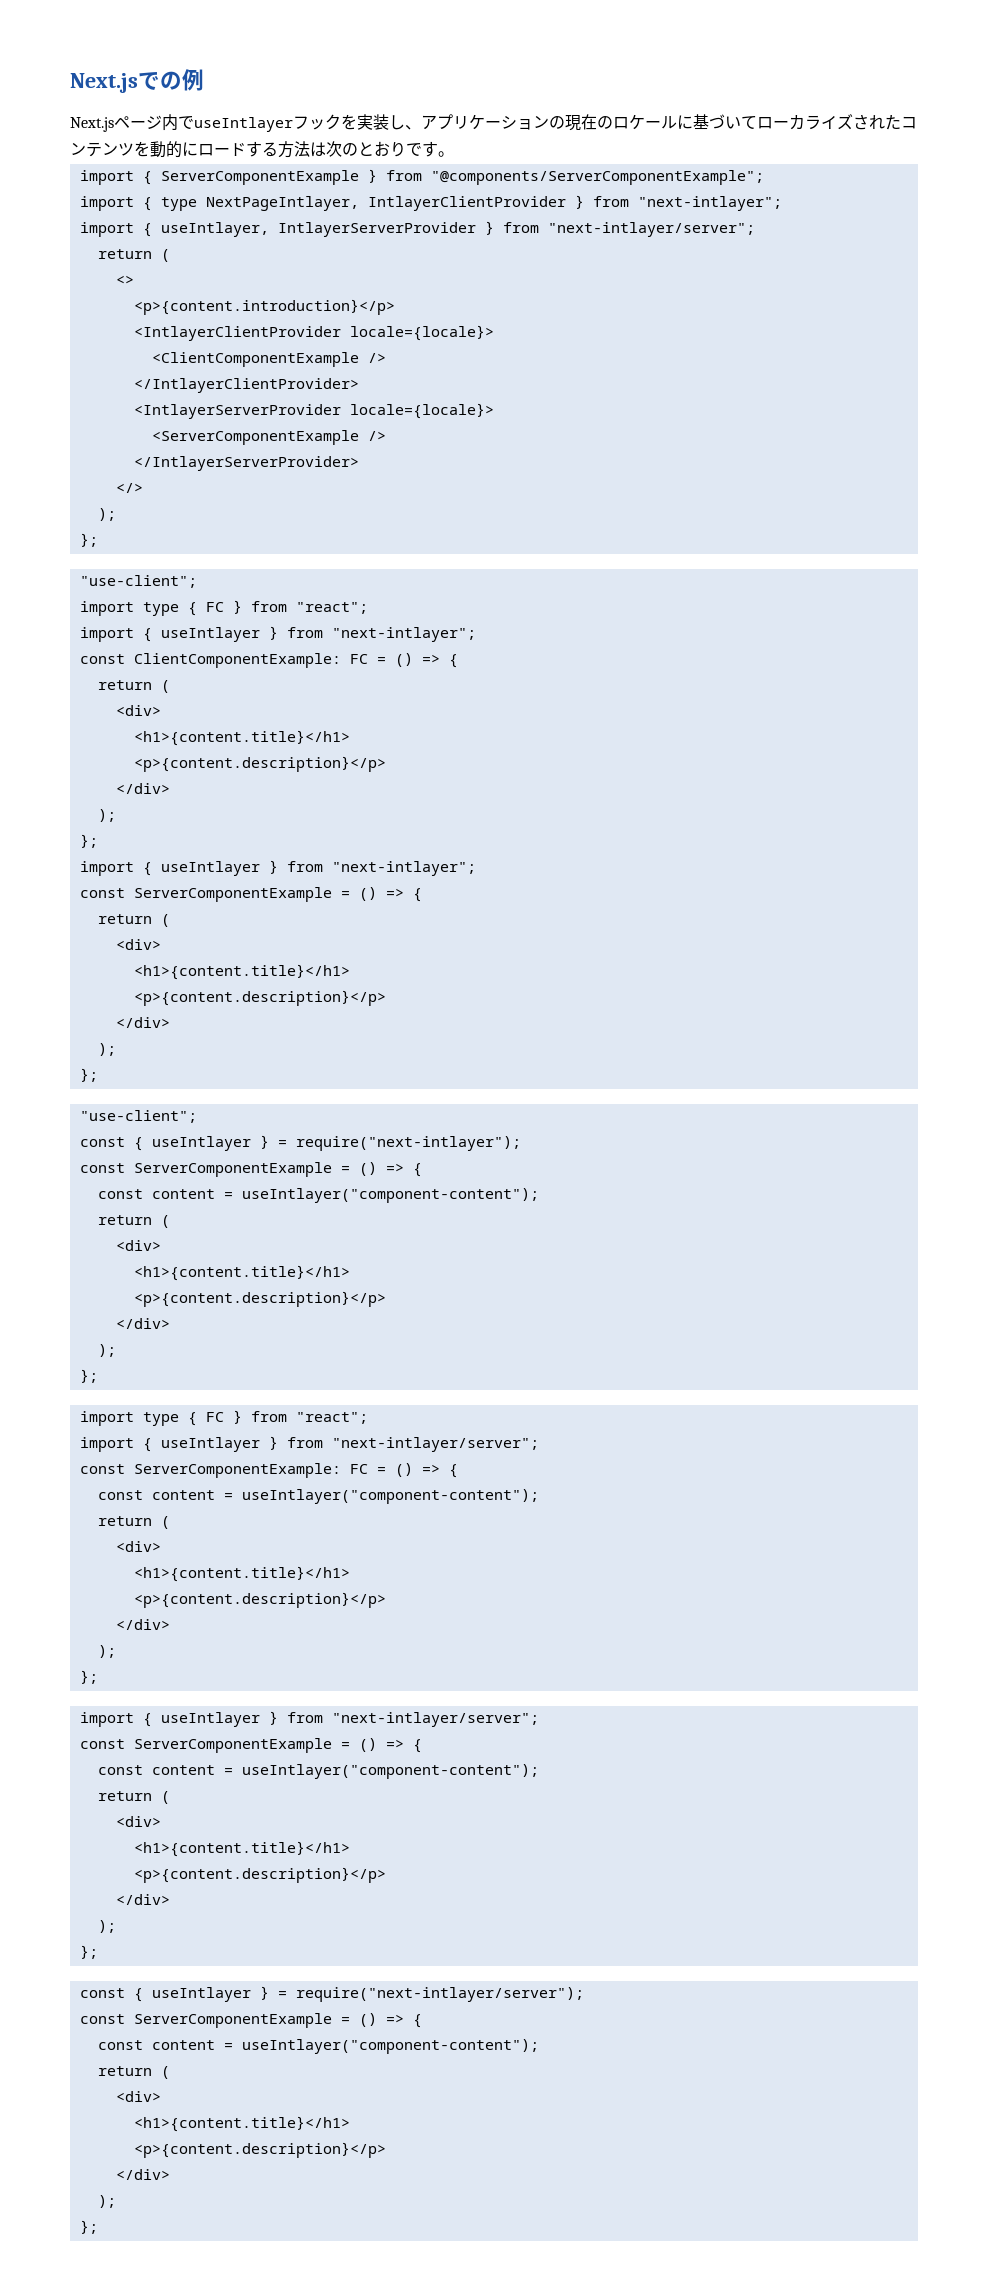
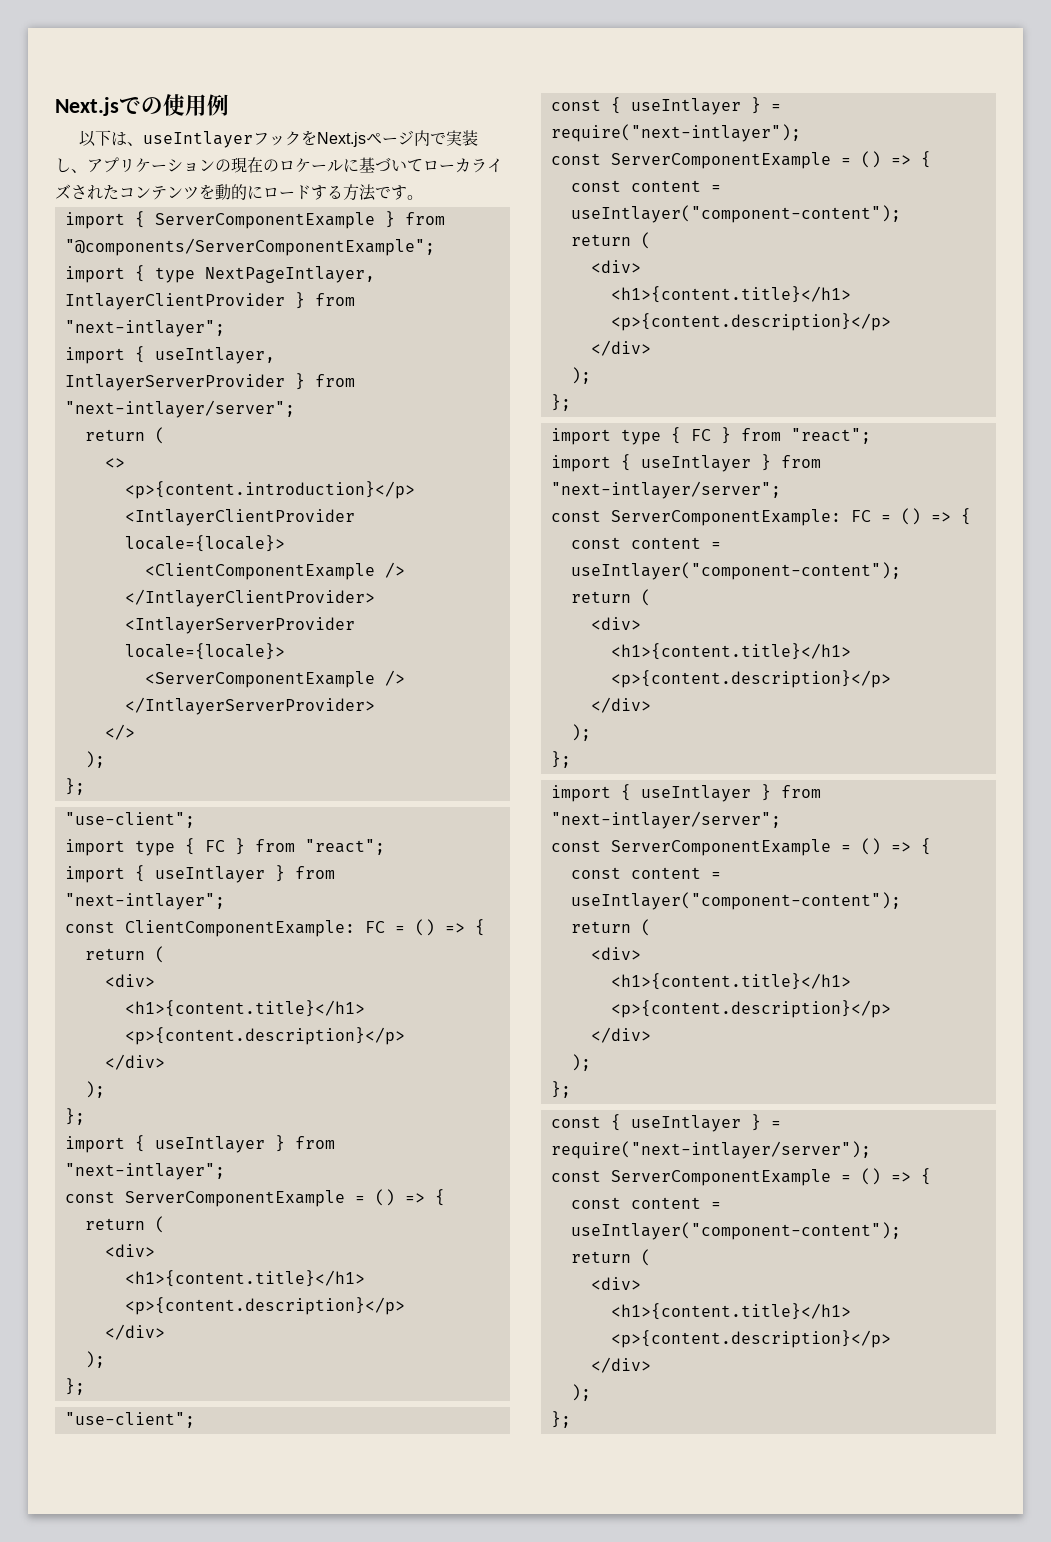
(182, 80) none -> [163,94,207,116] 使用
(204, 80) none -> [79,130,318,148] 以下は、useIntlayerフックを
[194,114,357,132] useIntlayerフックを -> (447, 138) none
[310,141,406,157] は次のとおり -> (376, 192) none

